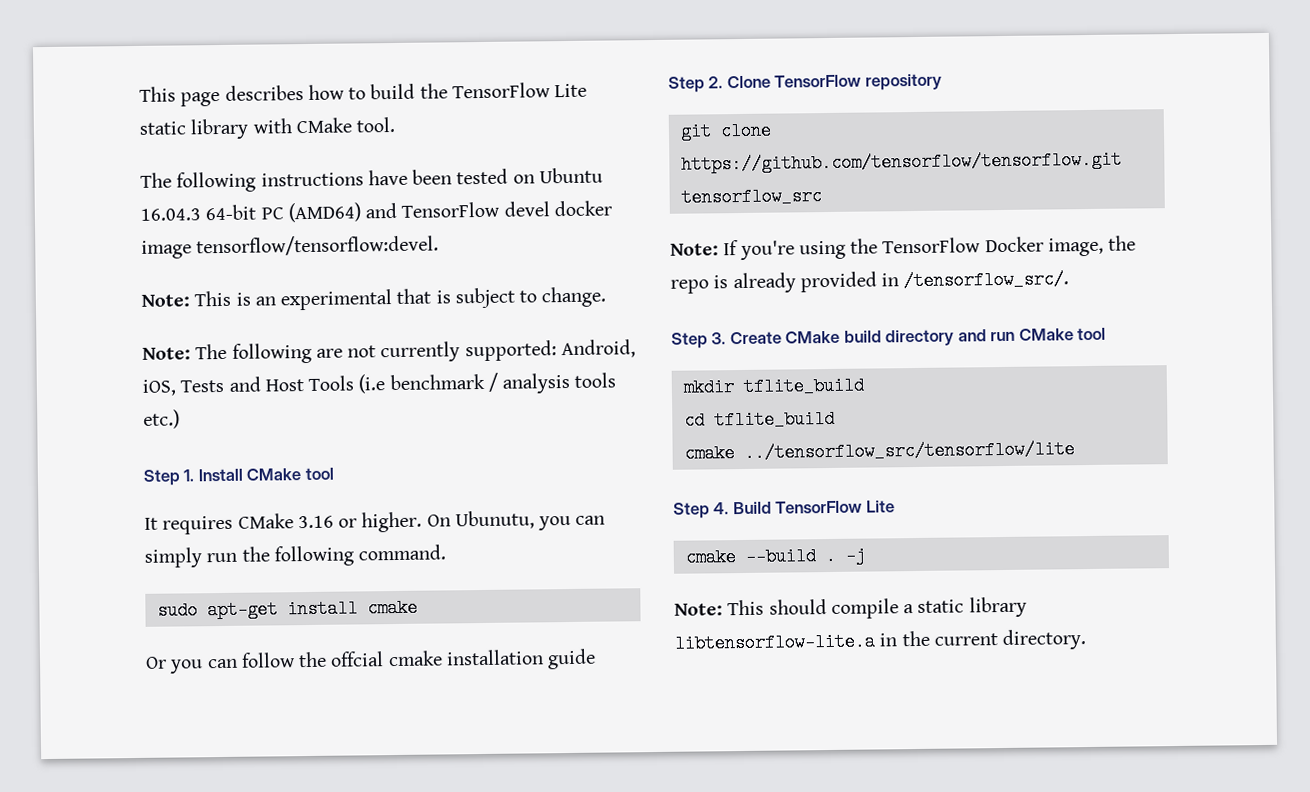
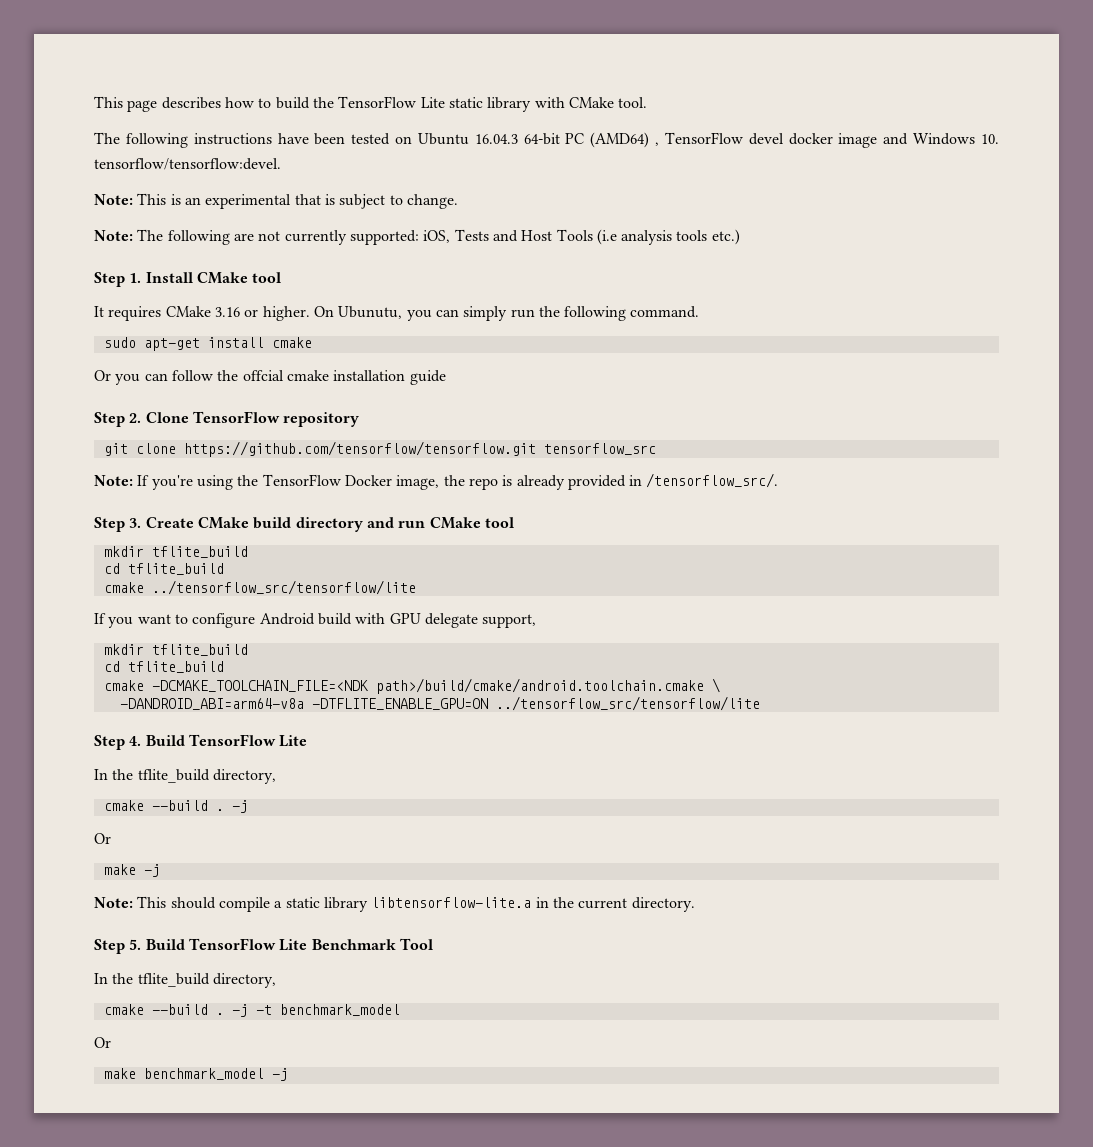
[365,202,398,219] and -> [655,142,660,146] ,
(192, 249) none -> [883,133,1000,145] and Windows 10.
[560,339,636,359] Android, -> (419, 237) none
[389,372,498,392] benchmark / -> (617, 237) none
(1075, 451) none -> [94,613,537,628] [103,644,248,656] [103,661,224,673] [103,678,720,694] [119,696,760,711] // If you want to configure Android build with GPU delegate support, // mkdir tflite_build // cd tflite_build // cmake -DCMAKE_TOOLCHAIN_FILE=<NDK path>/build/cmake/android.toolchain.cmake \ // -DANDROID_ABI=arm64-v8a -DTFLITE_ENABLE_GPU=ON ../tensorflow_src/tensorflow/lite
[684,546,866,567] // cmake --build . -j -> [94,769,276,784] [103,800,248,813] [94,833,111,844] [103,864,160,877] // In the tflite_build directory, // cmake --build . -j // Or // make -j
(1087, 640) none -> [94,938,433,954] [94,973,276,988] [103,1004,400,1017] [94,1037,111,1048] [103,1068,288,1081] // Step 5. Build TensorFlow Lite Benchmark Tool // In the tflite_build directory, // cmake --build . -j -t benchmark_model // Or // make benchmark_model -j

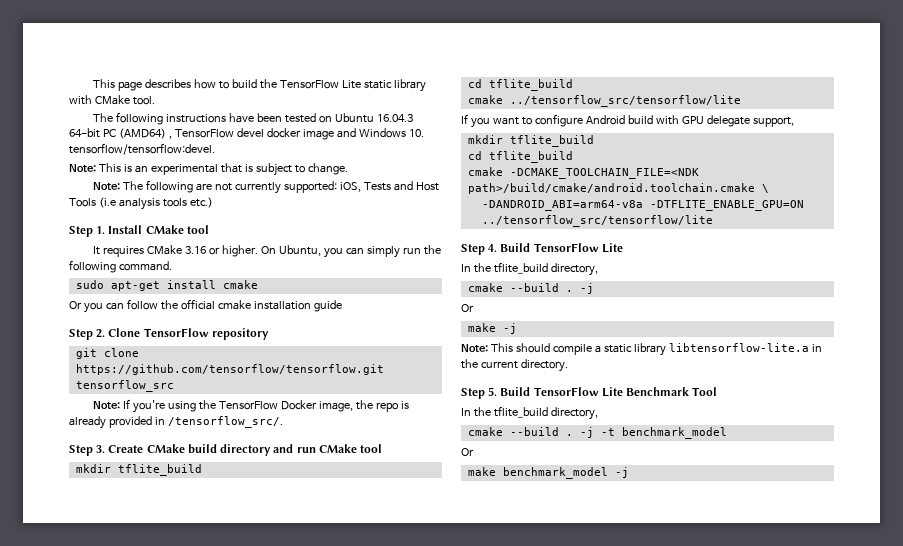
[338,306,403,319] Ubunutu, -> [279,245,322,256] Ubuntu,
[242,370,284,381] offcial -> [180,299,215,310] official

